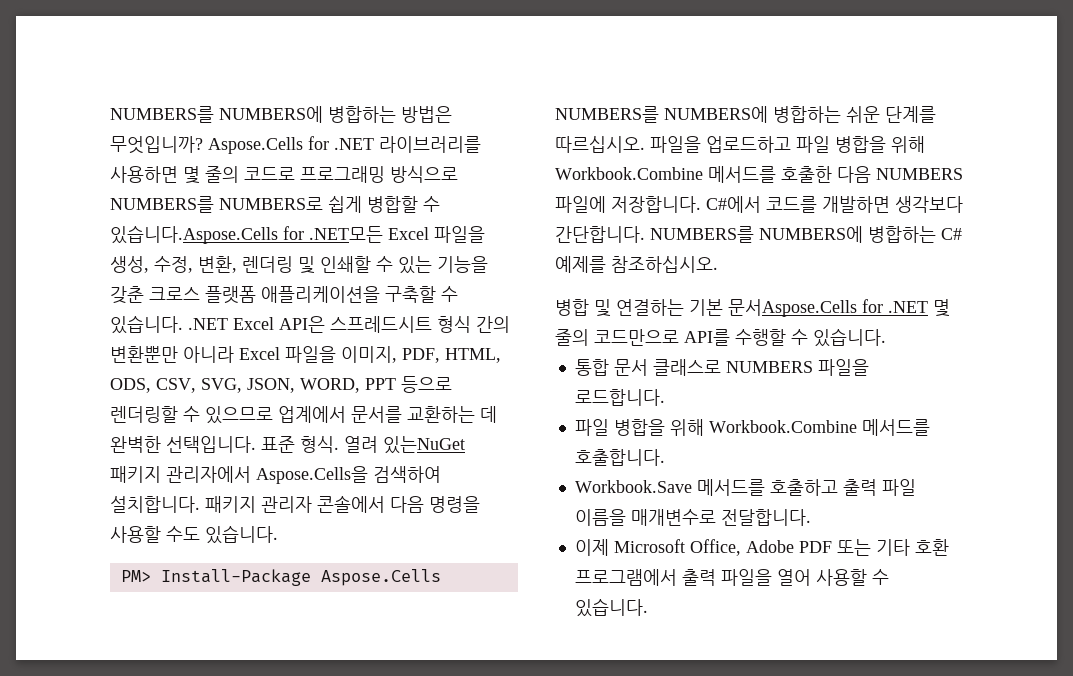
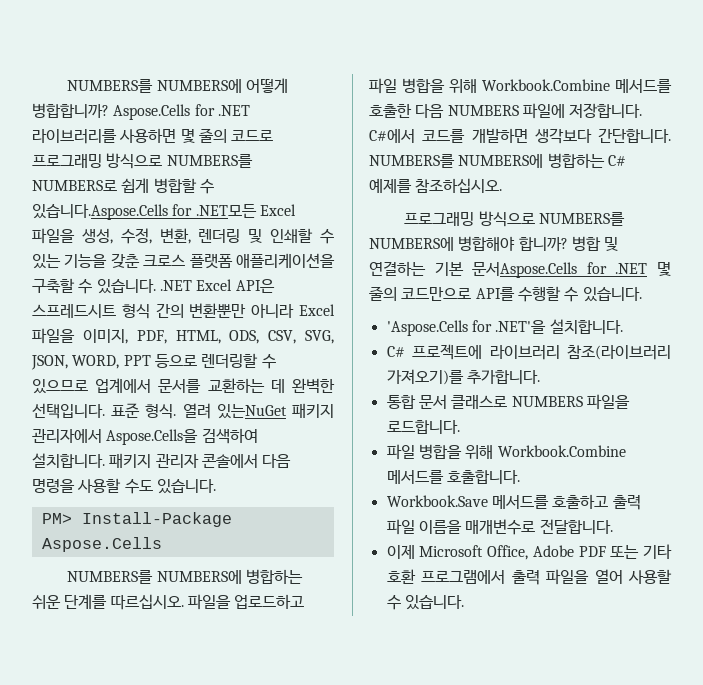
[110,106,452,123] [110,136,203,154] NUMBERS를 NUMBERS에 병합하는 방법은 무엇입니까? -> [67,78,289,93] [32,103,109,118] NUMBERS를 NUMBERS에 어떻게 병합합니까?
(718, 264) none -> [404,211,626,227] [369,236,568,251] 프로그래밍 방식으로 NUMBERS를 NUMBERS에 병합해야 합니까?
(886, 337) none -> [386,319,623,336] [386,344,671,360] [386,369,540,385] // 'Aspose.Cells for .NET'을 설치합니다. // C# 프로젝트에 라이브러리 참조(라이브러리 가져오기)를 추가합니다.

